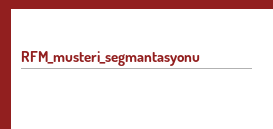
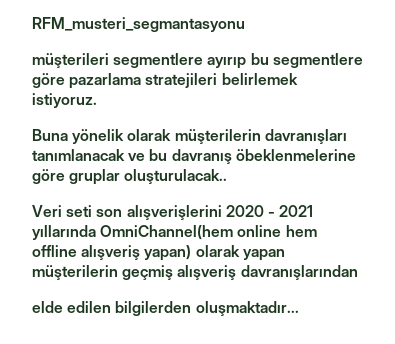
(200, 58) none -> [32,53,363,69] [32,73,298,89] [32,93,97,108] [32,129,347,144] [32,149,356,164] [32,169,228,185] [32,205,314,220] [32,225,317,240] [32,245,285,261] [32,265,358,280] [32,301,299,316] // müşterileri segmentlere ayırıp bu segmentlere göre pazarlama stratejileri belirlemek istiyoruz. // Buna yönelik olarak müşterilerin davranışları tanımlanacak ve bu davranış öbeklenmelerine göre gruplar oluşturulacak.. // Veri seti son alışverişlerini 2020 - 2021 yıllarında OmniChannel(hem online hem offline alışveriş yapan) olarak yapan müşterilerin geçmiş alışveriş davranışlarından // elde edilen bilgilerden oluşmaktadır...

